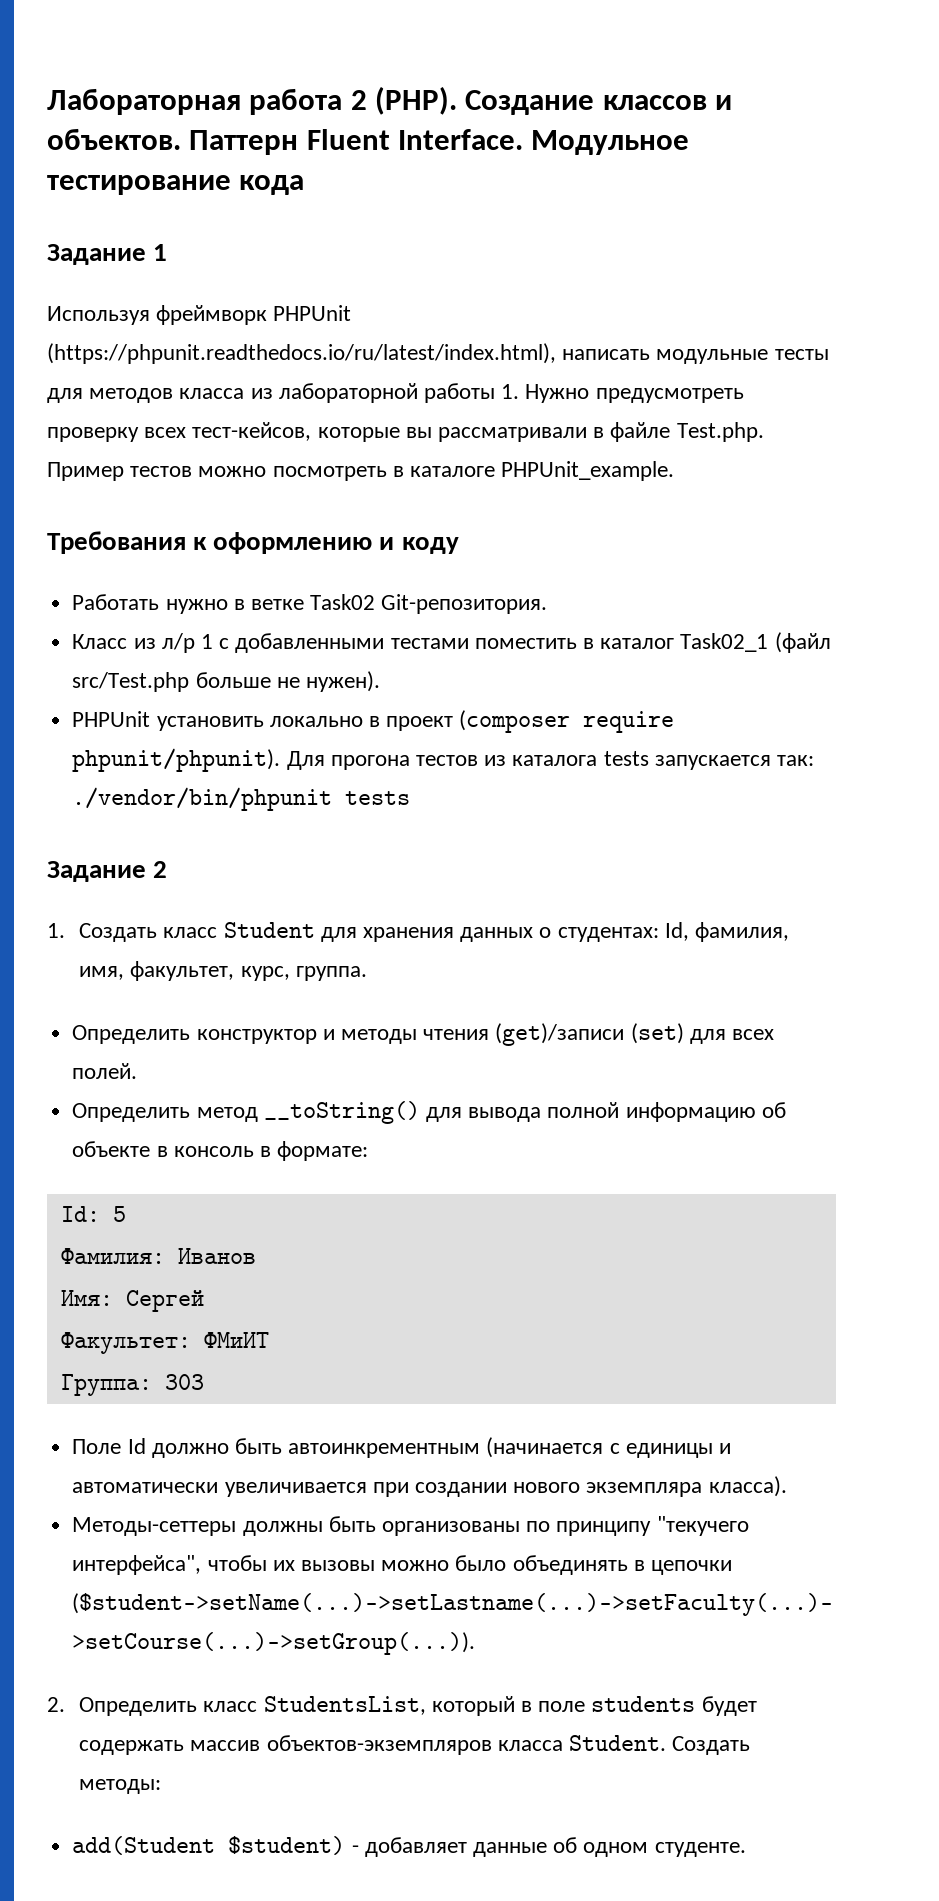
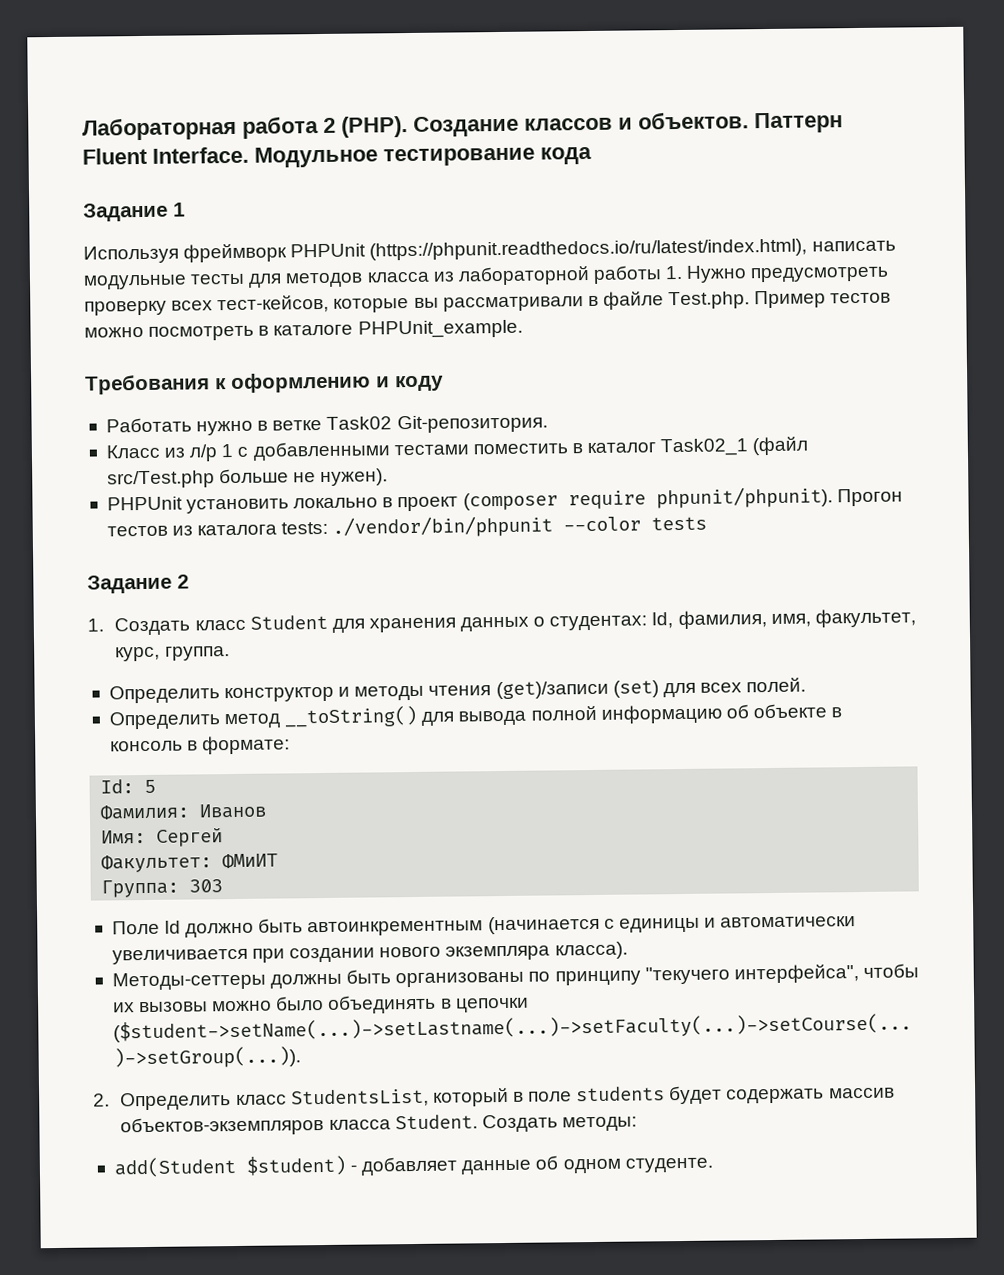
[286,751,410,770] Для прогона -> [836,488,903,507] Прогон
[603,751,814,770] [72,787,333,811] tests запускается так: ./vendor/bin/phpunit -> [281,515,642,538] tests: ./vendor/bin/phpunit --color

